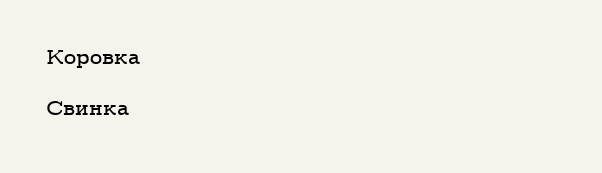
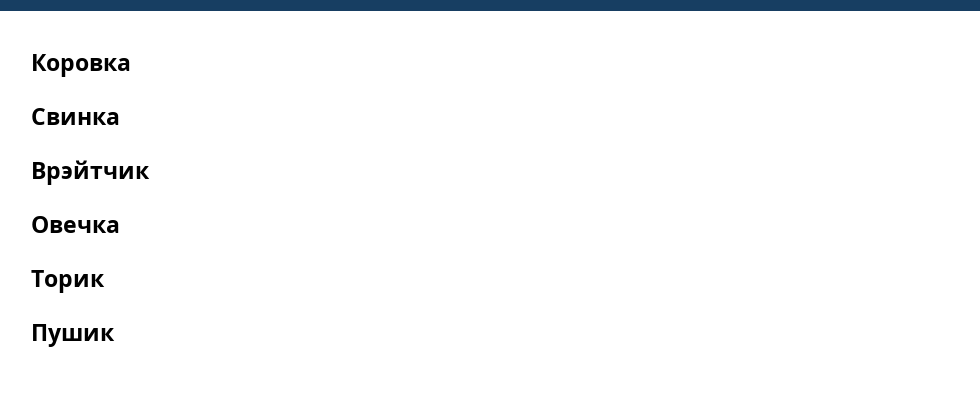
(129, 108) none -> [31,160,150,185] [31,216,120,233] [31,270,105,293] [31,324,115,347] // Врэйтчик // Овечка // Торик // Пушик

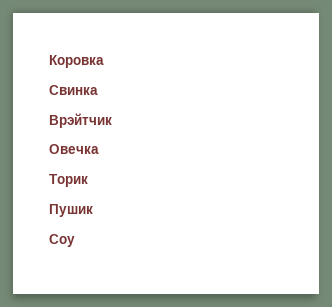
(115, 335) none -> [49,234,75,247] // Соу

